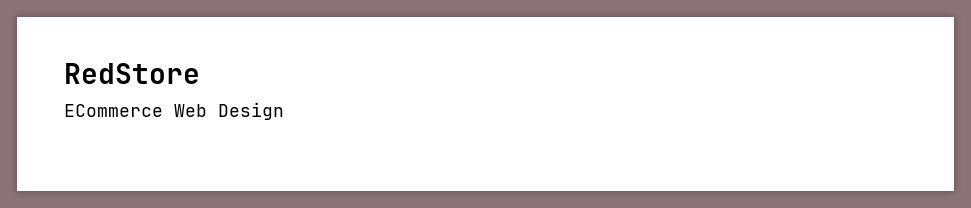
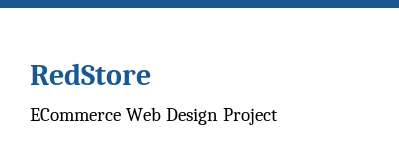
(284, 111) none -> [223,108,279,125] Project

